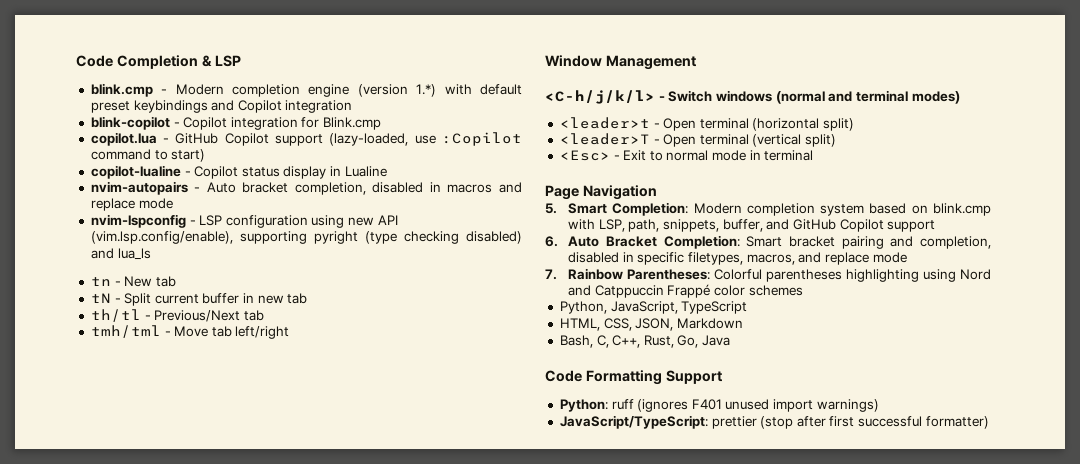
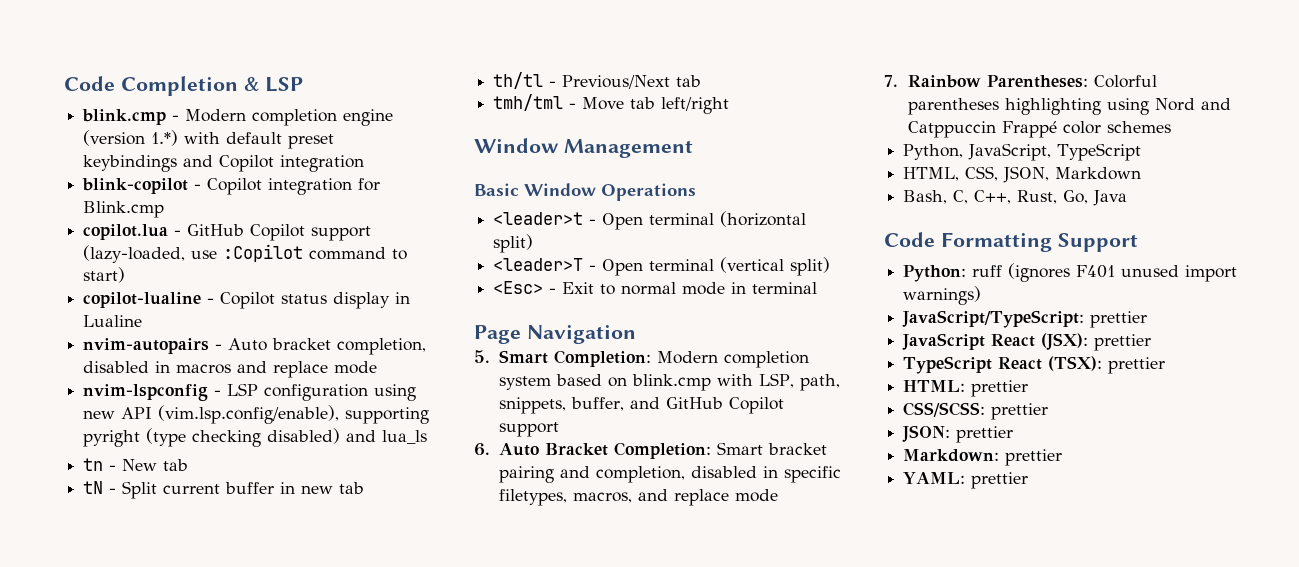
[545,90,960,104] <C-h/j/k/l> - Switch windows (normal and terminal modes) -> [474,183,696,201] Basic Window Operations
[760,416,989,429] (stop after first successful formatter) -> [902,333,1152,351] [903,356,1166,374] [903,380,1029,397] [903,402,1049,420] [902,425,1014,443] [903,449,1063,466] [903,472,1029,489] // JavaScript React (JSX): prettier // TypeScript React (TSX): prettier // HTML: prettier // CSS/SCSS: prettier // JSON: prettier // Markdown: prettier // YAML: prettier

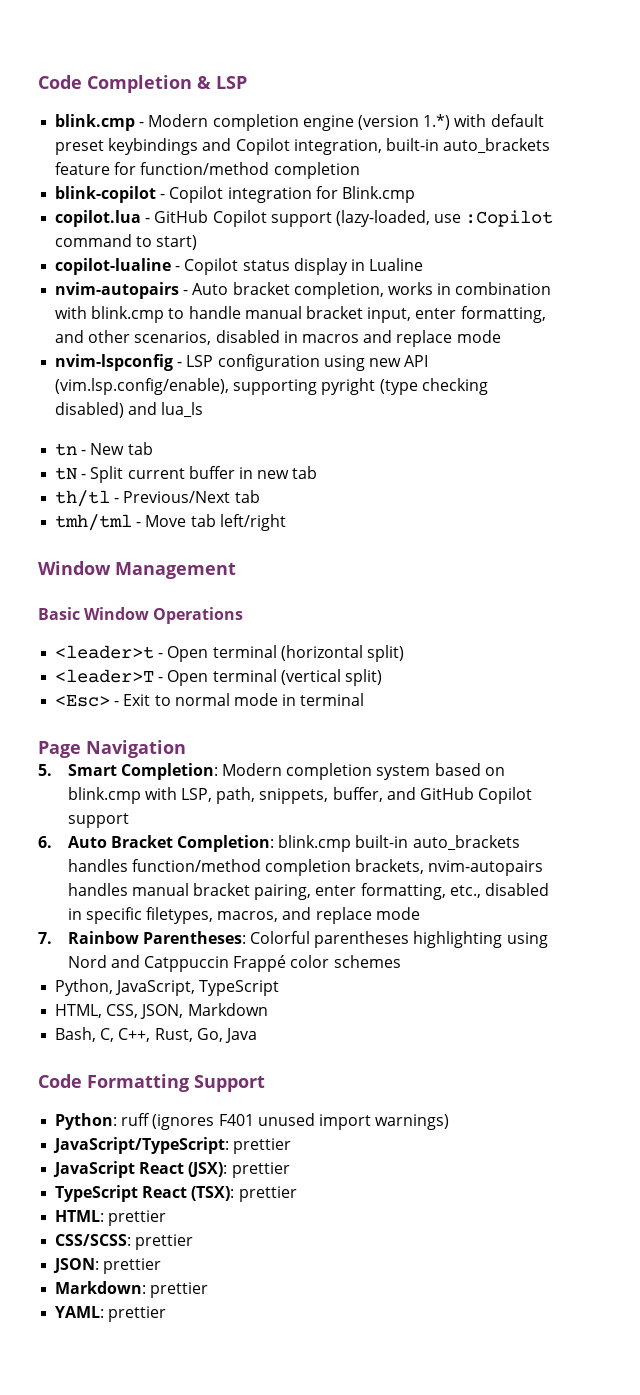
[280,155,365,172] integration -> [293,138,551,155] [55,162,360,179] integration, built-in auto_brackets feature for function/method completion
(427, 346) none -> [387,282,552,295] [55,306,546,323] [55,330,212,345] works in combination with blink.cmp to handle manual bracket input, enter formatting, and other scenarios,
[716,442,827,455] [498,466,685,483] Smart bracket pairing and completion, -> [278,835,520,852] [67,859,544,876] [67,883,481,900] blink.cmp built-in auto_brackets handles function/method completion brackets, nvim-autopairs handles manual bracket pairing, enter formatting, etc.,

